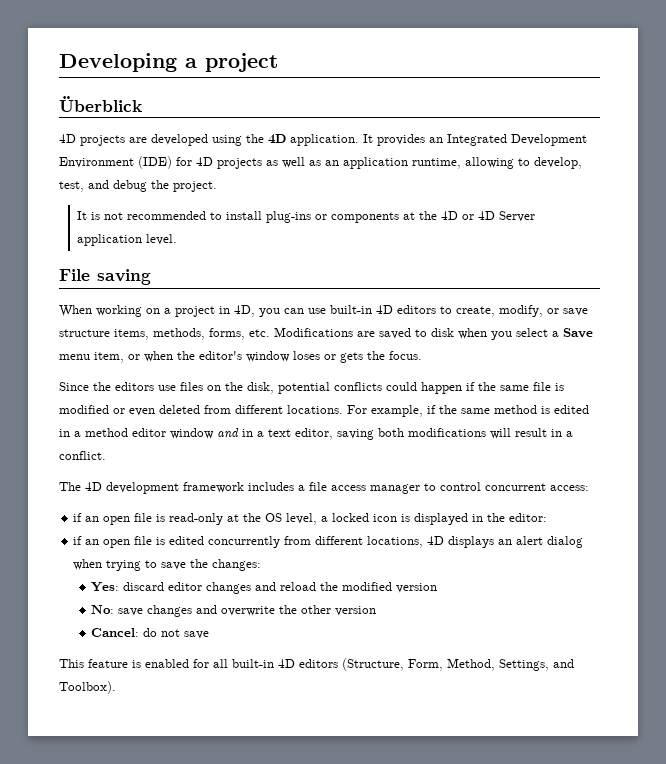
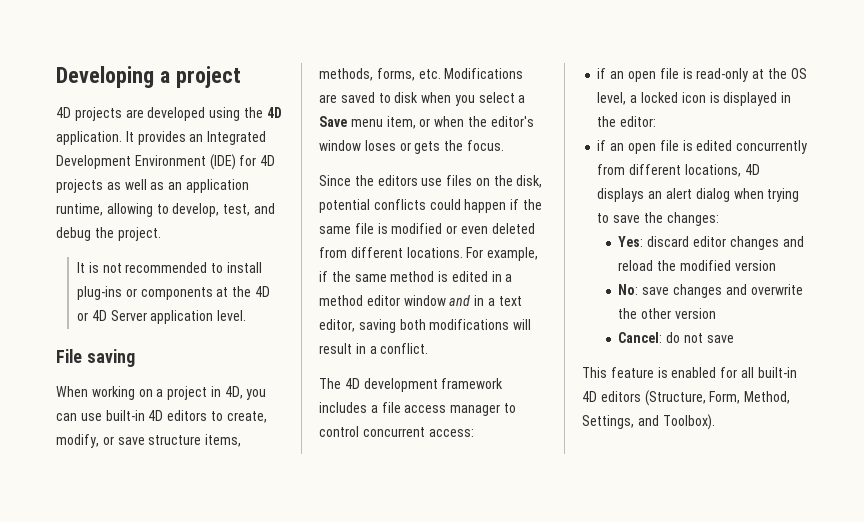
[59,96,142,112] // Überblick -> (241, 77) none

